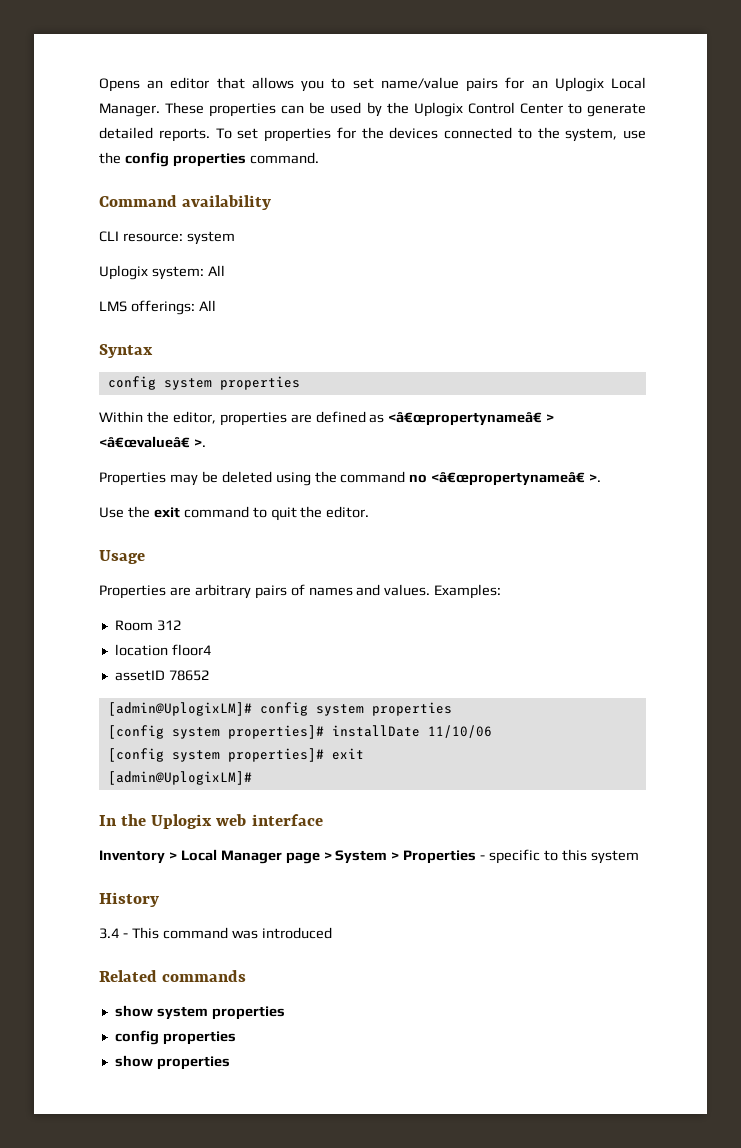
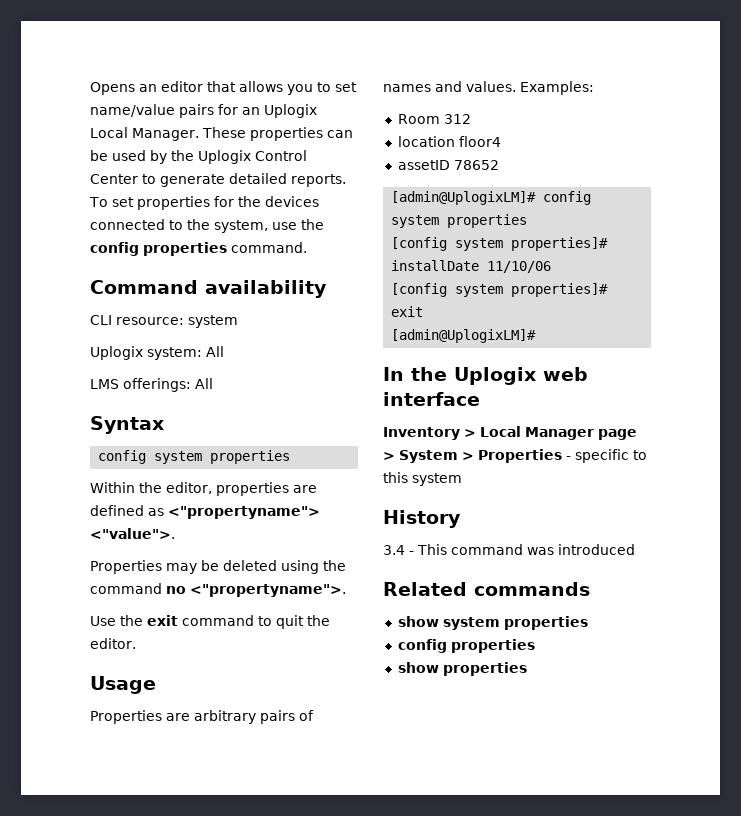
[388,412,555,426] [99,436,206,448] <â€œpropertynameâ€ > <â€œvalueâ€ >. -> [168,506,320,519] [90,528,175,539] <"propertyname"> <"value">.
[431,472,602,486] <â€œpropertynameâ€ >. -> [190,584,346,597] <"propertyname">.

